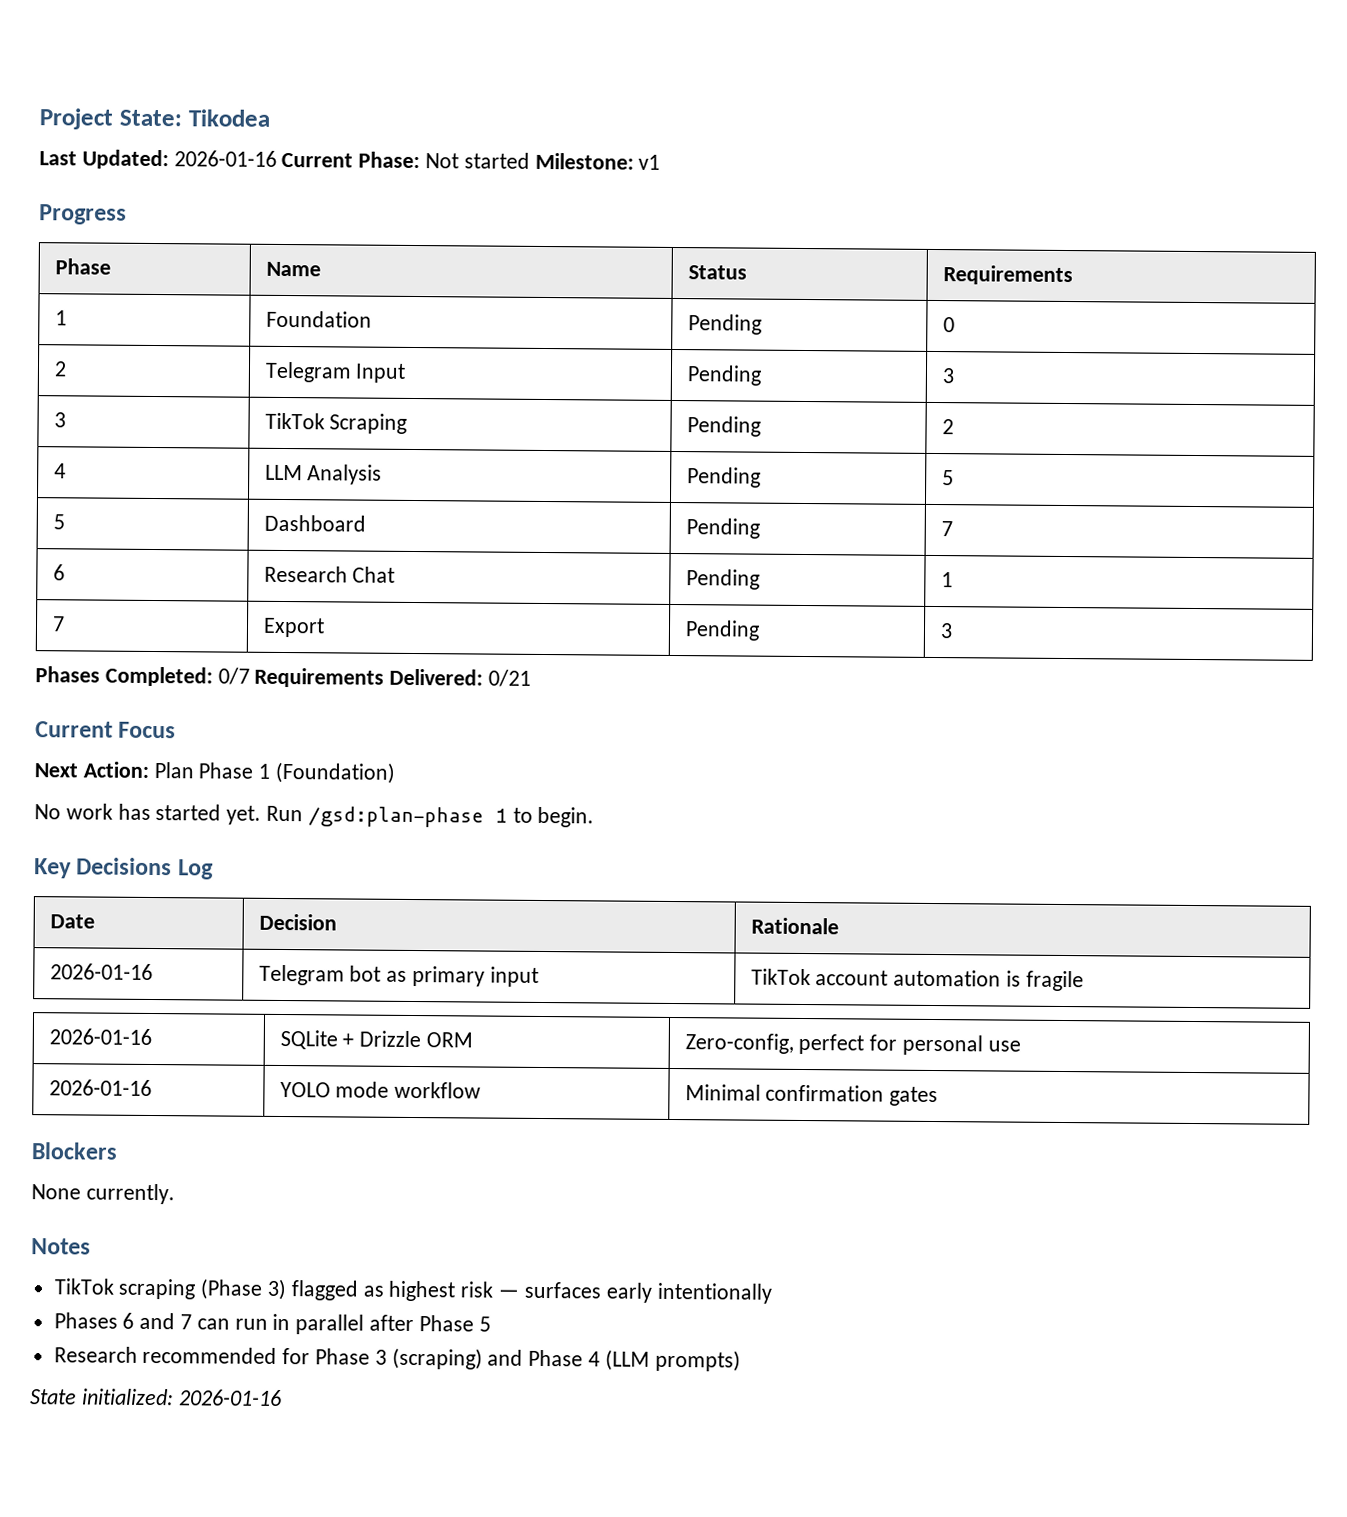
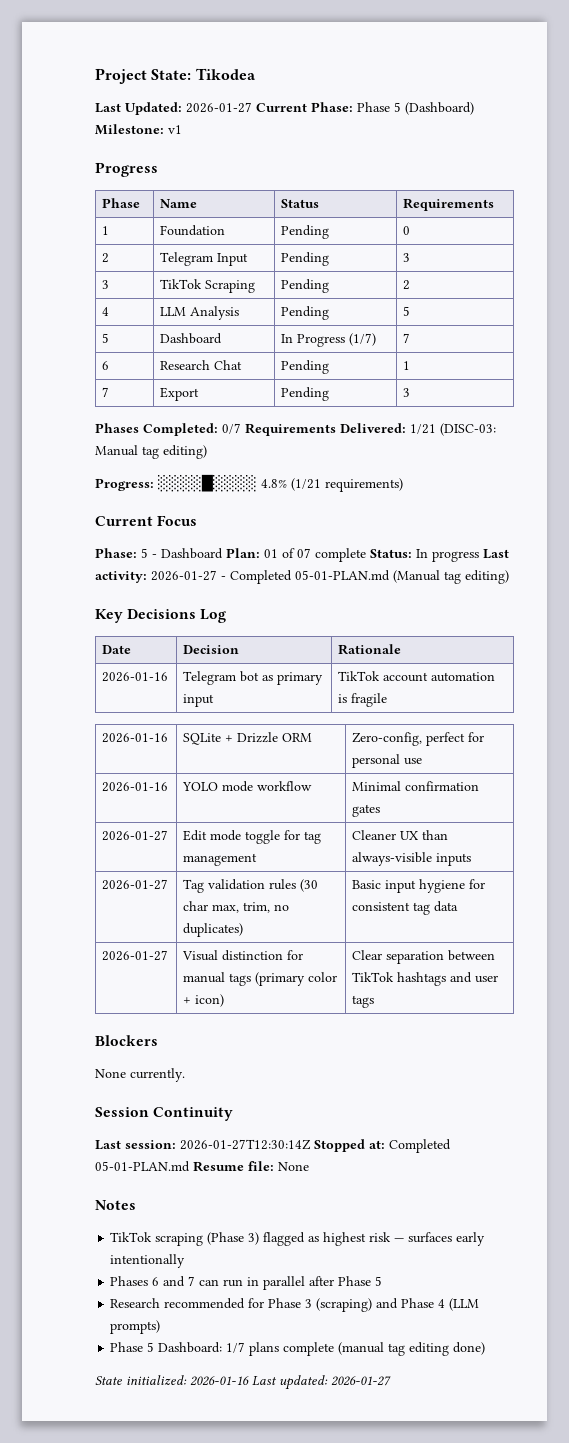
[173,150,277,167] 2026-01-16 -> [186,102,252,113] 2026-01-27
[425,152,530,169] Not started -> [357,102,474,115] Phase 5 (Dashboard)
[685,518,760,539] Pending -> [281,333,377,347] In Progress (1/7)
[488,669,532,687] [35,721,177,739] [34,761,396,784] [34,803,595,828] 0/21 // Current Focus // Next Action: Plan Phase 1 (Foundation) // No work has started yet. Run /gsd:plan-phase 1 to begin. -> [410,423,496,436] [95,445,207,459] [95,474,403,492] [95,515,198,526] [95,548,509,562] [95,570,509,584] 1/21 (DISC-03: Manual tag editing) // Progress: ░░░░█░░░░ 4.8% (1/21 requirements) // Current Focus // Phase: 5 - Dashboard Plan: 01 of 07 complete Status: In progress Last activity: 2026-01-27 - Completed 05-01-PLAN.md (Manual tag editing)
[31,1142,118,1160] [31,1183,175,1205] // Blockers // None currently. -> [102,830,169,841] [183,830,322,844] [183,853,258,866] [352,830,449,840] [352,852,472,866] [102,879,169,890] [183,879,319,893] [183,901,290,913] [183,923,244,937] [352,879,486,893] [352,901,459,915] [102,950,169,961] [182,950,304,961] [183,972,338,986] [183,994,225,1007] [352,950,496,964] [352,972,499,986] [352,995,375,1008] [95,1035,158,1046] [95,1068,185,1082] [95,1107,234,1121] [95,1139,451,1153] [95,1161,309,1172] // 2026-01-27 | Edit mode toggle for tag management | Cleaner UX than always-visible inputs // 2026-01-27 | Tag validation rules (30 char max, trim, no duplicates) | Basic input hygiene for consistent tag data // 2026-01-27 | Visual distinction for manual tags (primary color + icon) | Clear separation between TikTok hashtags and user tags // Blockers // None currently. // Session Continuity // Last session: 2026-01-27T12:30:14Z Stopped at: Completed 05-01-PLAN.md Resume file: None
(741, 1360) none -> [110,1342,486,1356] // Phase 5 Dashboard: 1/7 plans complete (manual tag editing done)
(282, 1398) none -> [252,1375,391,1390] Last updated: 2026-01-27

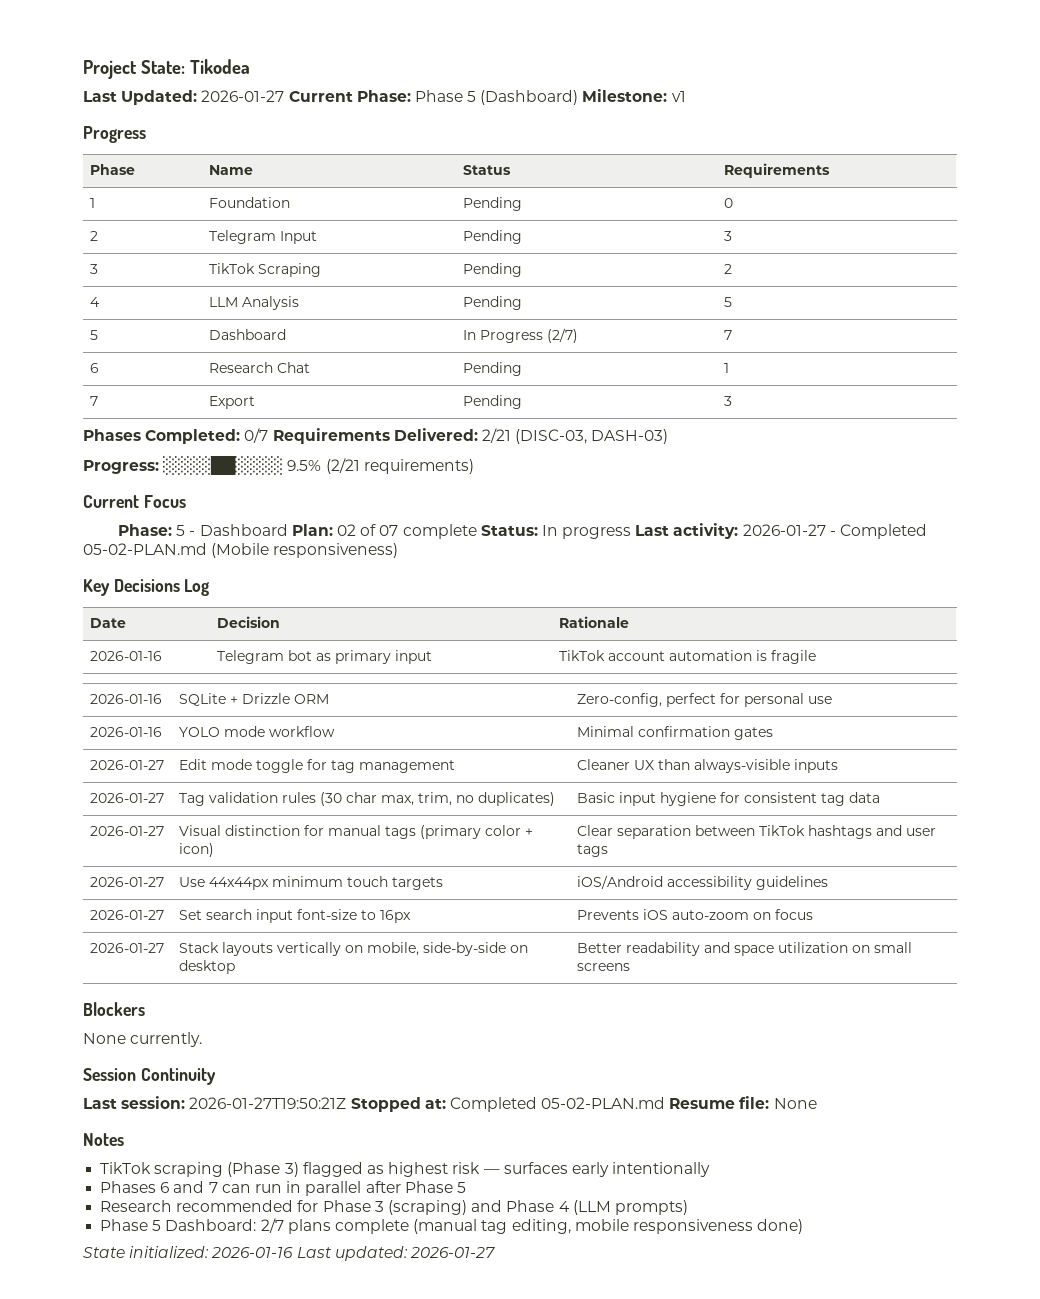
[349,333,377,346] (1/7) -> [547,328,579,343] (2/7)
[410,423,496,436] [95,445,207,459] [95,474,321,492] 1/21 (DISC-03: Manual tag editing) // Progress: ░░░░█░░░░ 4.8% (1/21 -> [481,428,669,444] [83,455,360,475] 2/21 (DISC-03, DASH-03) // Progress: ░░░░██░░░░ 9.5% (2/21
[264,549,278,558] 01 -> [337,524,357,536] 02
[295,570,509,584] 05-01-PLAN.md (Manual tag editing) -> [83,543,399,558] 05-02-PLAN.md (Mobile responsiveness)
(375, 1001) none -> [90,877,165,887] [179,876,444,890] [577,875,829,890] [90,910,165,920] [179,909,412,923] [577,909,814,920] [90,943,165,953] [179,942,529,956] [179,960,236,974] [577,942,913,956] [577,963,631,971] // 2026-01-27 | Use 44x44px minimum touch targets | iOS/Android accessibility guidelines // 2026-01-27 | Set search input font-size to 16px | Prevents iOS auto-zoom on focus // 2026-01-27 | Stack layouts vertically on mobile, side-by-side on desktop | Better readability and space utilization on small screens
[180,1139,311,1150] 2026-01-27T12:30:14Z -> [189,1097,347,1109] 2026-01-27T19:50:21Z
[95,1161,190,1172] 05-01-PLAN.md -> [541,1097,666,1109] 05-02-PLAN.md
[226,1342,246,1353] 1/7 -> [260,1218,284,1233] 2/7
[409,1342,450,1356] editing -> [511,1219,753,1234] editing, mobile responsiveness

